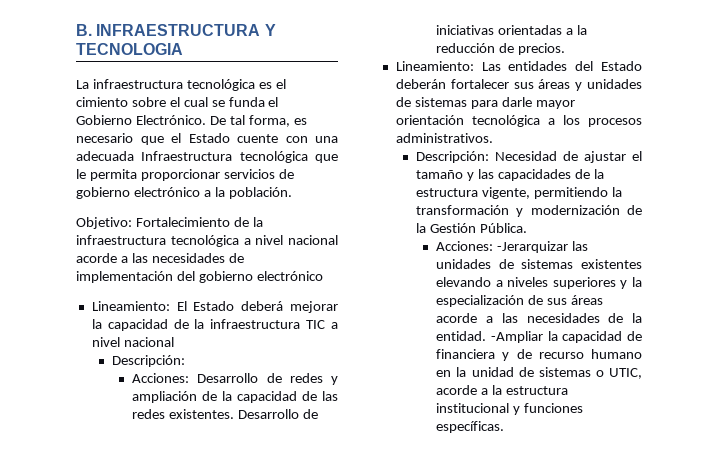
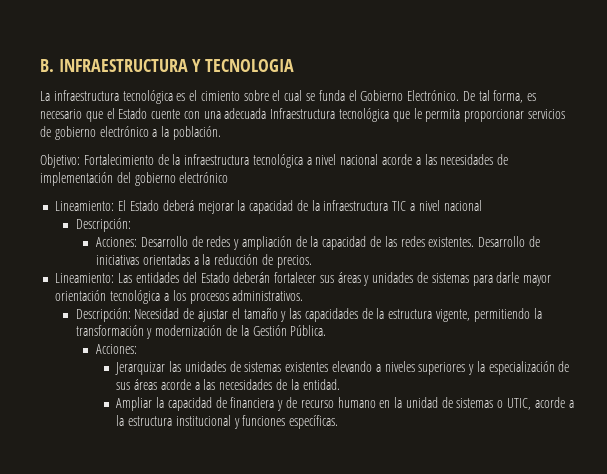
[497,241,569,253] -Jerarquizar -> [115,362,166,375] // Jerarquizar
[490,331,543,343] -Ampliar -> [116,397,153,411] // Ampliar

